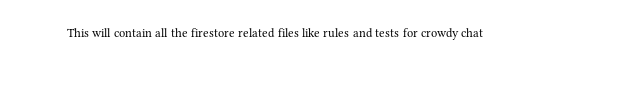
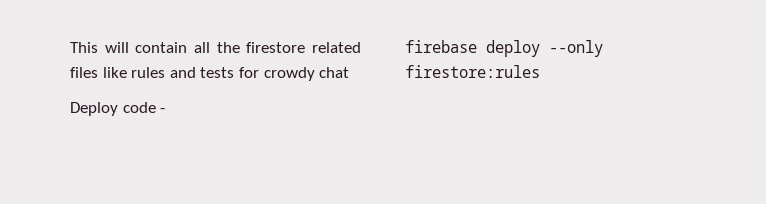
(484, 32) none -> [70,102,166,116] [405,40,603,57] [405,65,540,78] // Deploy code - // firebase deploy --only firestore:rules

